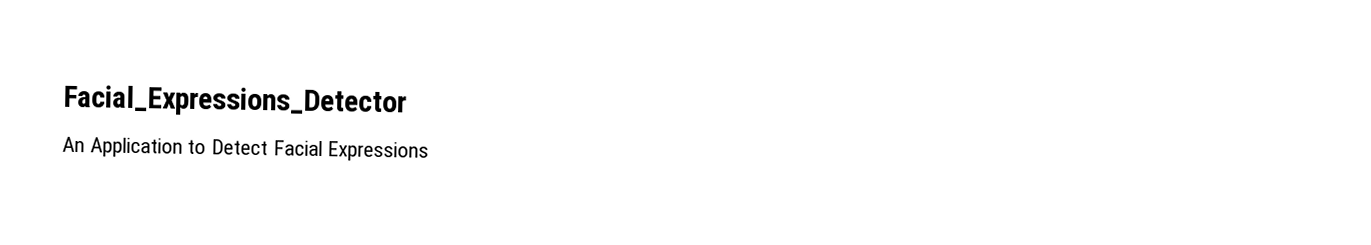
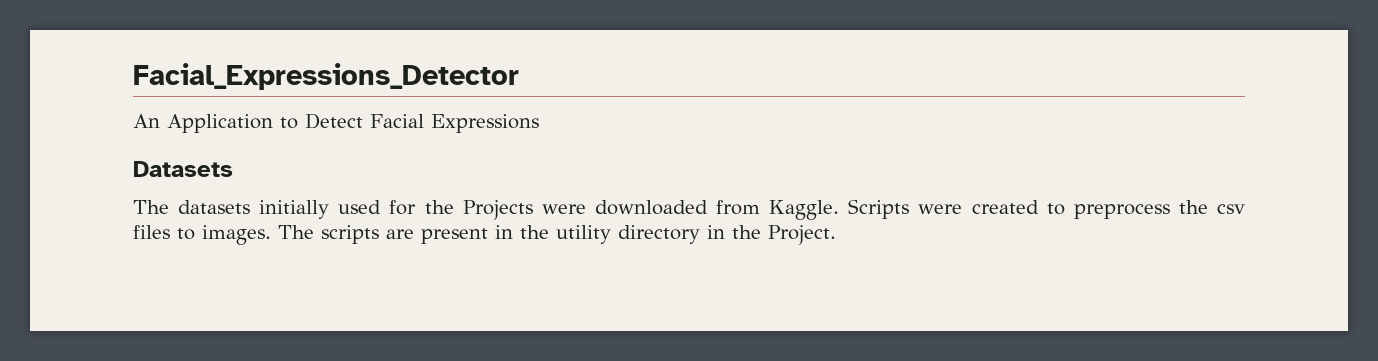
(430, 151) none -> [133,161,233,177] [133,199,1245,220] [133,225,836,245] // Datasets // The datasets initially used for the Projects were downloaded from Kaggle. Scripts were created to preprocess the csv files to images. The scripts are present in the utility directory in the Project.

